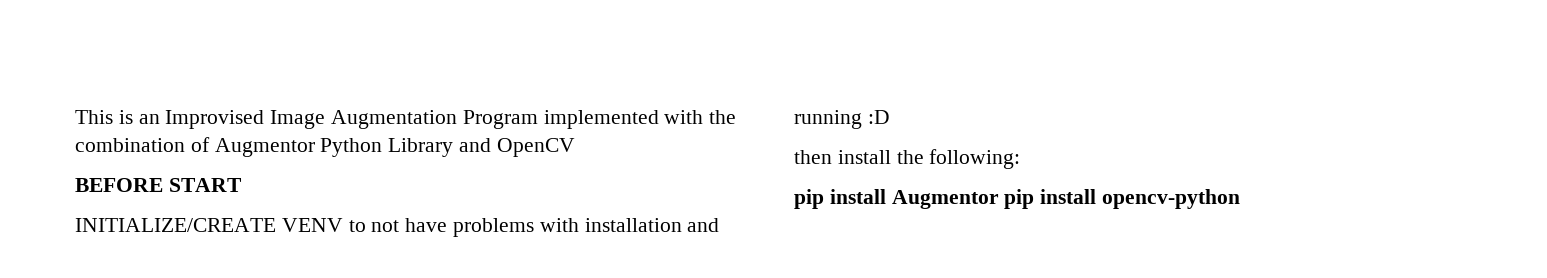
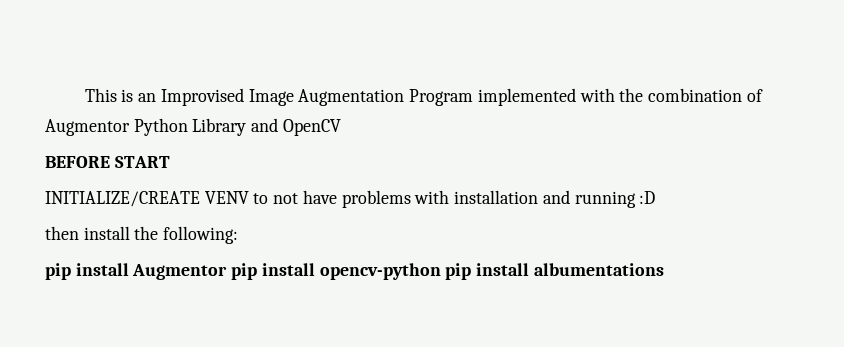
(1241, 199) none -> [445,263,664,280] pip install albumentations

